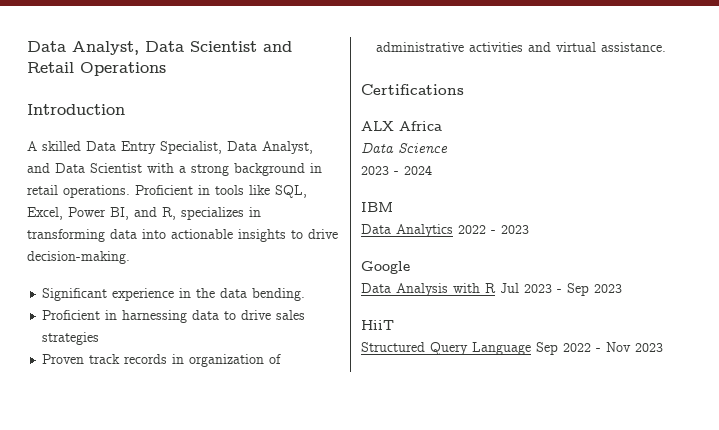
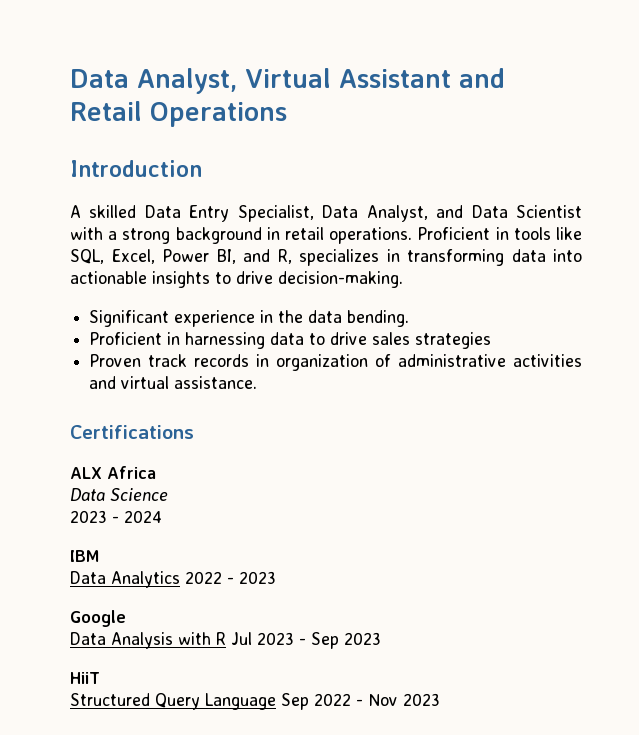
[27,41,257,55] Data Analyst, Data Scientist -> [70,68,451,94] Data Analyst, Virtual Assistant

